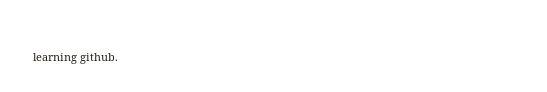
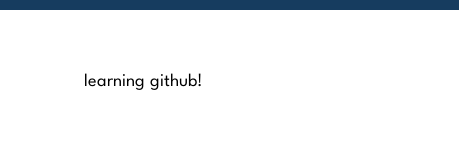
[80,53,118,64] github. -> [149,73,203,90] github!

